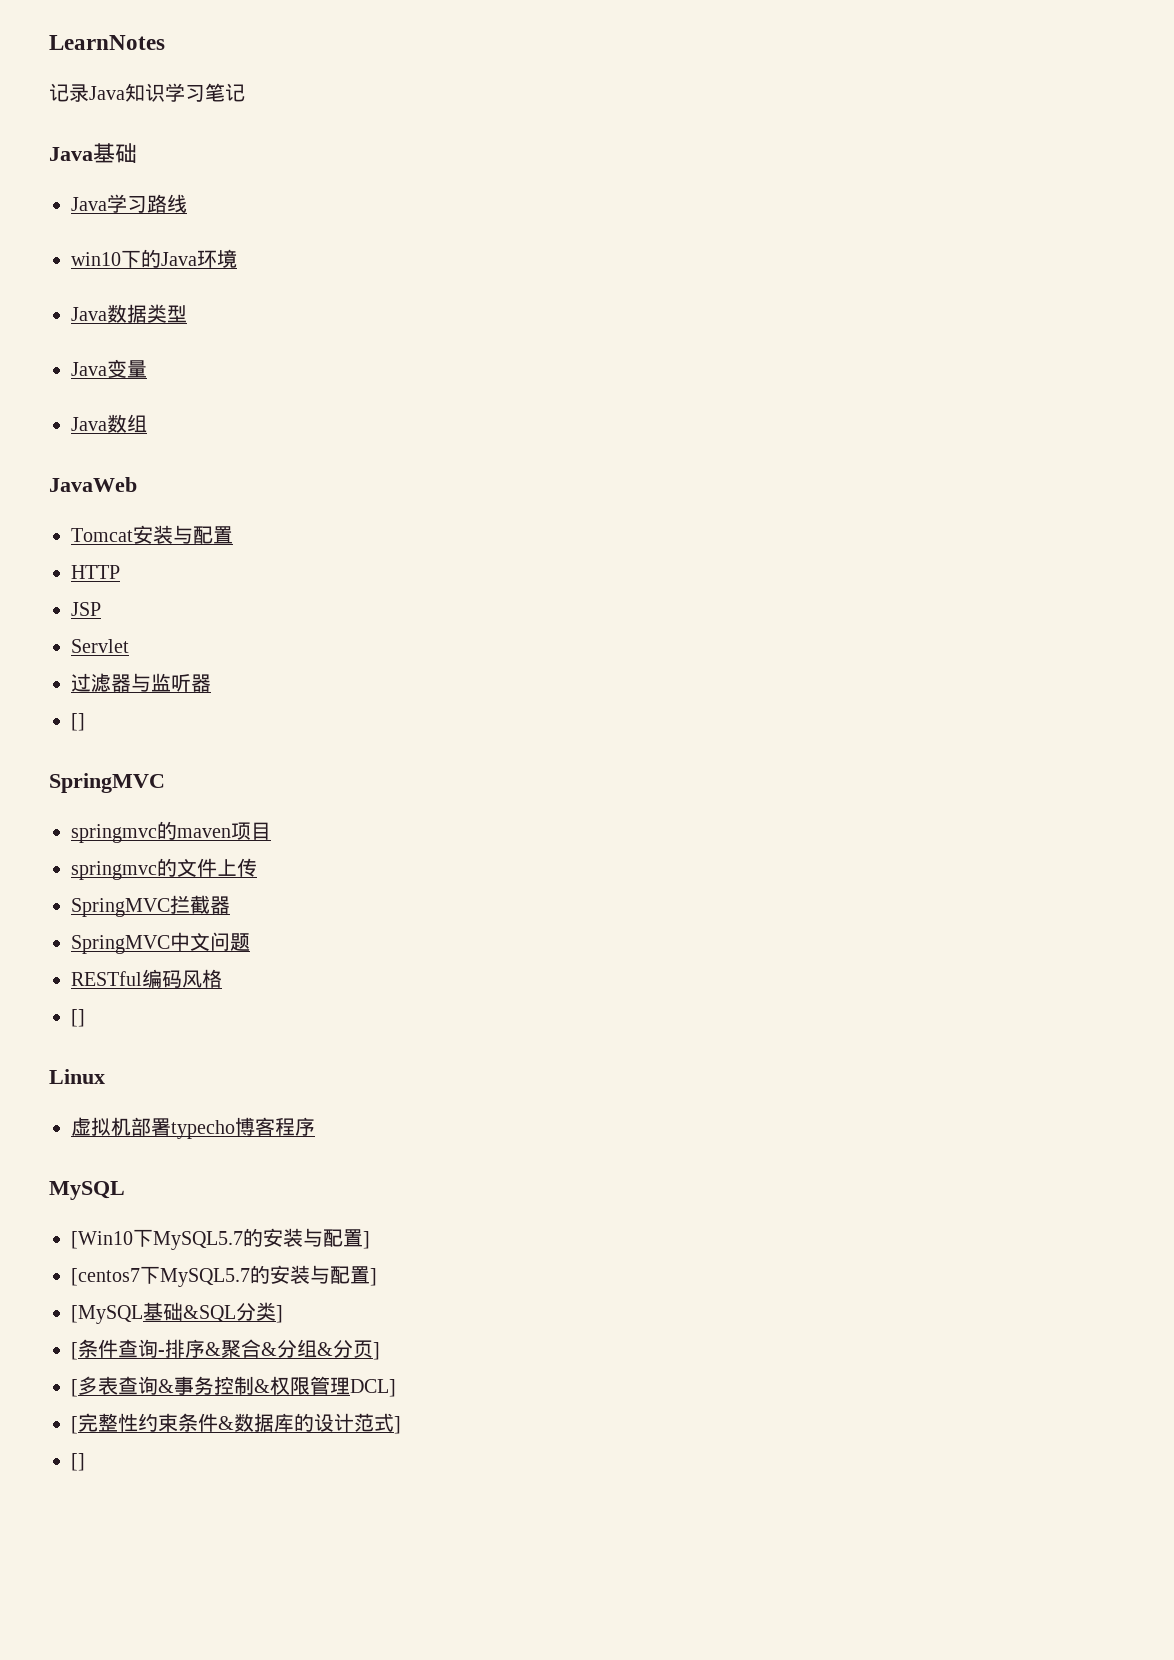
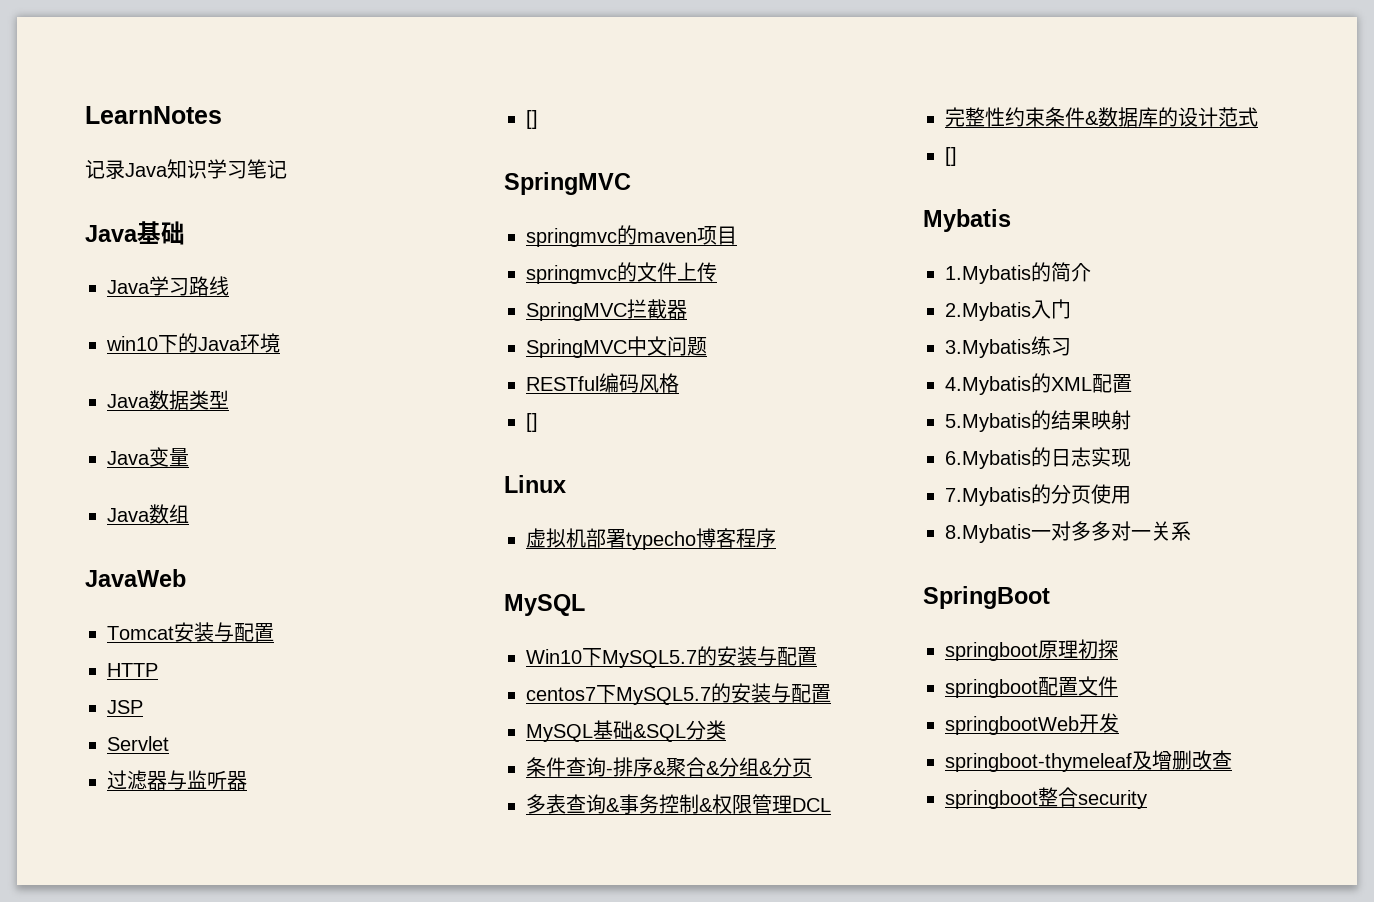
[71,1228,370,1250] [71,1265,377,1287] [71,1305,143,1324] [Win10下MySQL5.7的安装与配置] // [centos7下MySQL5.7的安装与配置] // [MySQL -> [526,646,817,668] [526,683,831,705] [526,724,593,742] Win10下MySQL5.7的安装与配置 // centos7下MySQL5.7的安装与配置 // MySQL
[276,1305,283,1323] [71,1342,78,1360] ] // [ -> (726, 730) //
[373,1342,380,1360] [71,1379,78,1397] ] // [ -> (812, 767) //
[350,1379,396,1397] [71,1416,78,1434] DCL] // [ -> [792,798,831,812] DCL //
[394,1416,401,1434] [71,1453,85,1471] ] // [] -> [945,147,957,166] [923,209,1011,232] [945,262,1091,284] [945,299,1071,321] [945,336,1071,358] [945,373,1132,395] [945,410,1131,432] [945,447,1131,469] [945,484,1131,506] [945,521,1191,543] [923,586,1050,609] [945,639,1118,661] [945,676,1118,698] [945,713,1119,735] [945,750,1232,772] [945,787,1147,809] // [] // Mybatis // 1.Mybatis的简介 // 2.Mybatis入门 // 3.Mybatis练习 // 4.Mybatis的XML配置 // 5.Mybatis的结果映射 // 6.Mybatis的日志实现 // 7.Mybatis的分页使用 // 8.Mybatis一对多多对一关系 // SpringBoot // springboot原理初探 // springboot配置文件 // springbootWeb开发 // springboot-thymeleaf及增删改查 // springboot整合security

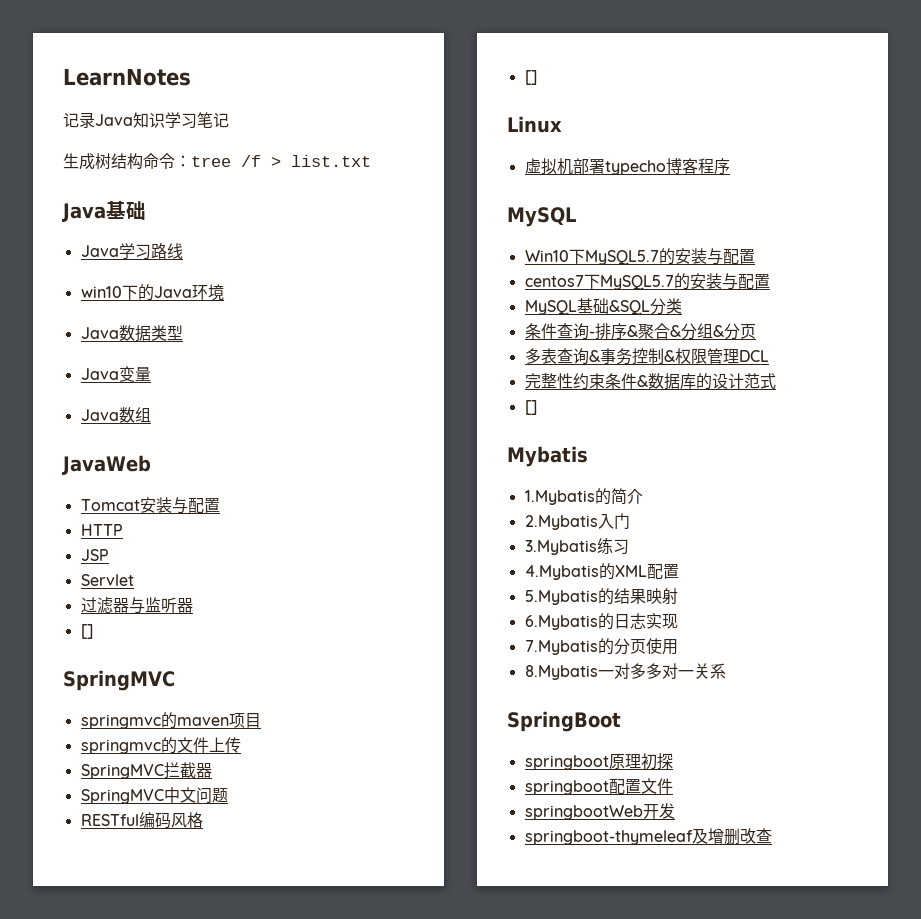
(287, 169) none -> [63,153,371,170] // 生成树结构命令：tree /f > list.txt
[945,787,1147,809] // springboot整合security -> (772, 836) none

